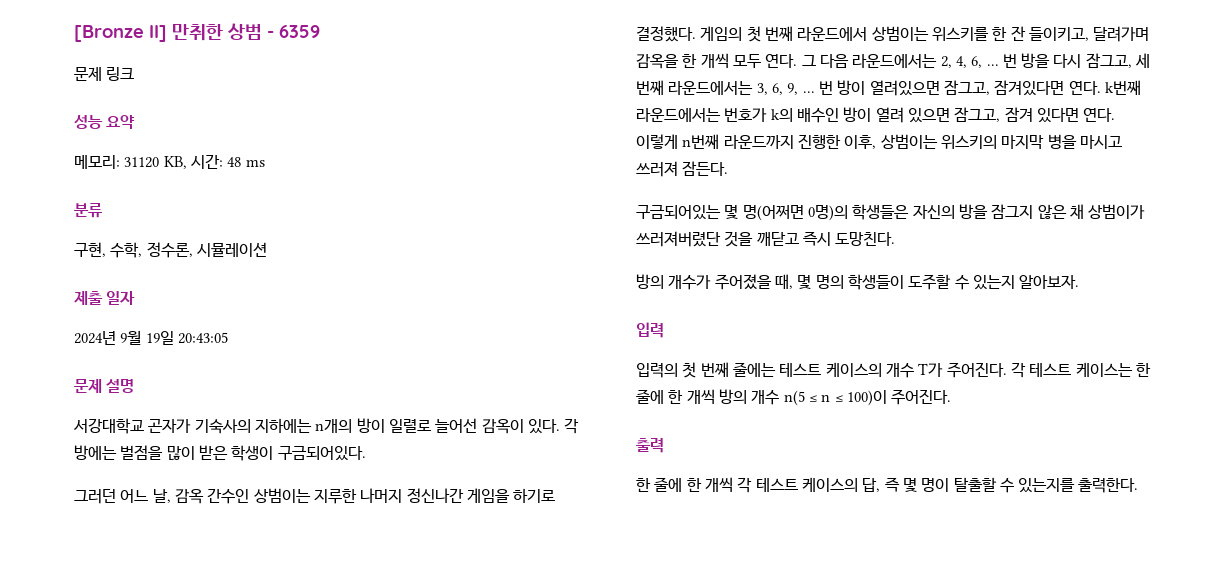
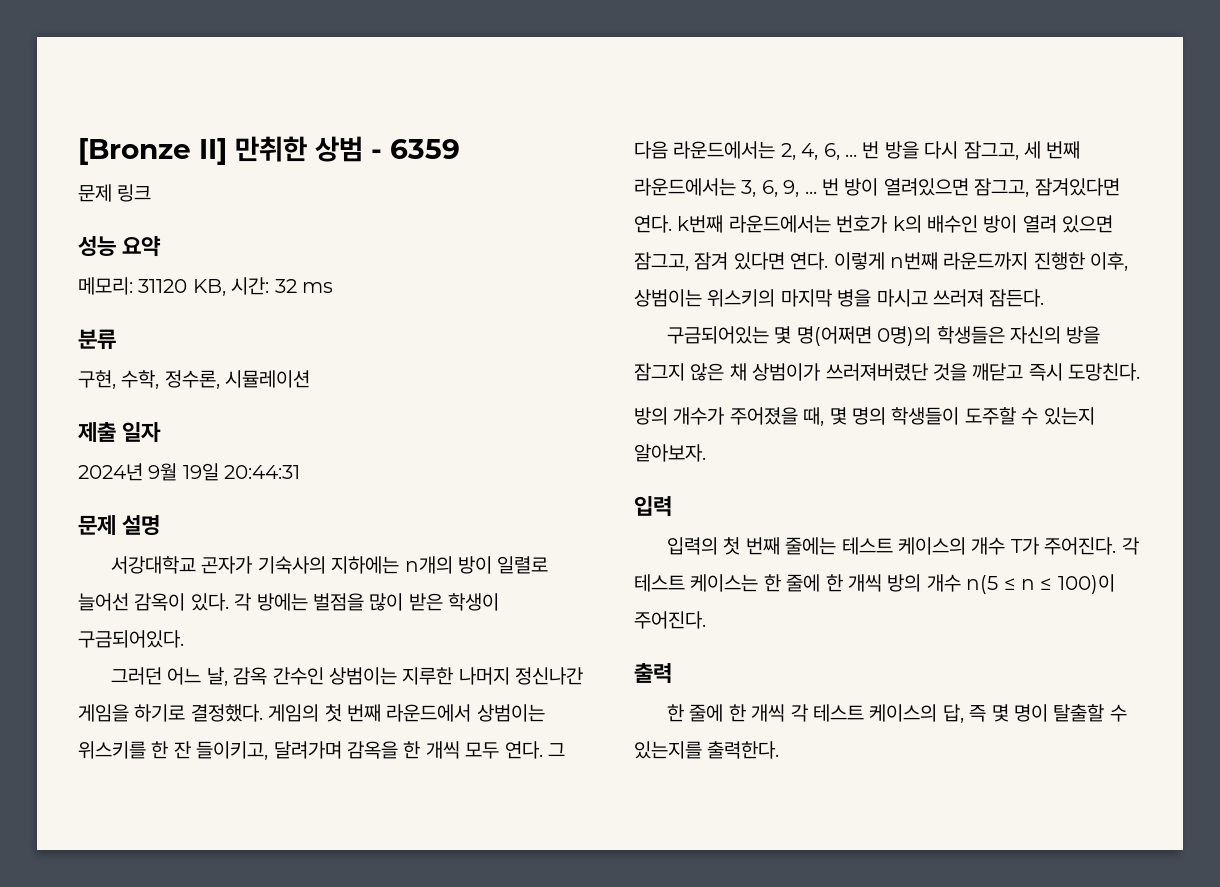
[227,157,242,167] 48 -> [274,279,297,293] 32
[177,332,228,344] 20:43:05 -> [224,465,301,479] 20:44:31

